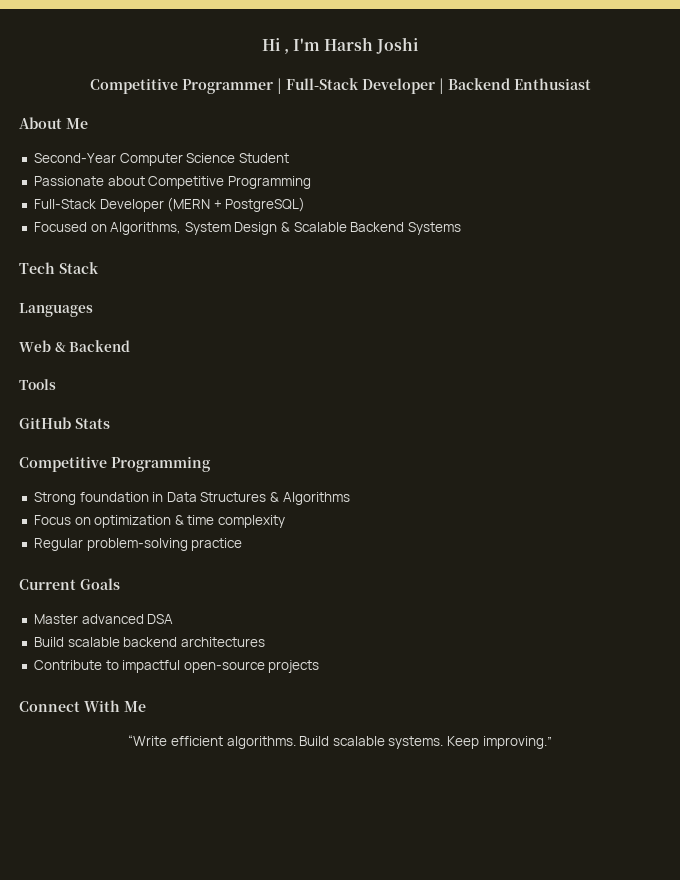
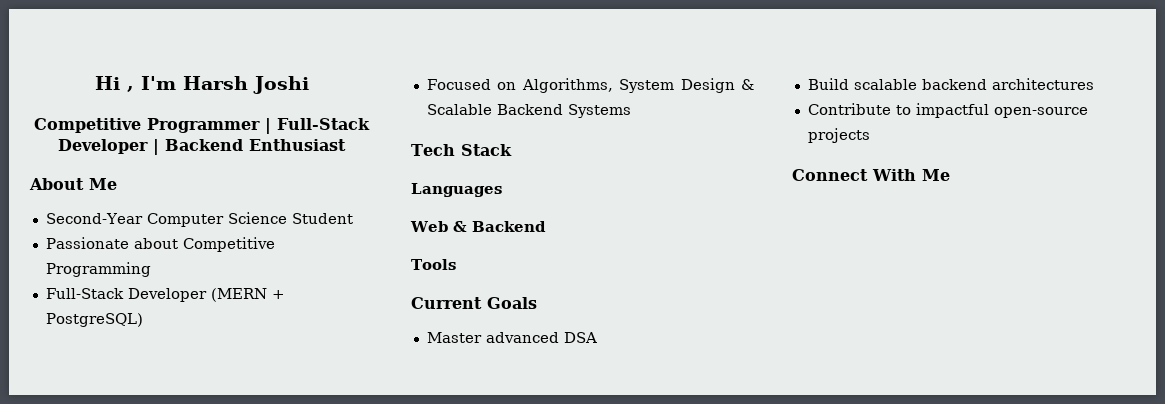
[19,417,110,429] [19,456,211,472] [33,492,350,505] [33,515,286,528] [33,538,243,551] // GitHub Stats // Competitive Programming // Strong foundation in Data Structures & Algorithms // Focus on optimization & time complexity // Regular problem-solving practice -> (456, 264) none
[128,735,552,749] // “Write efficient algorithms. Build scalable systems. Keep improving.” -> (950, 175) none

